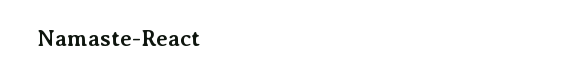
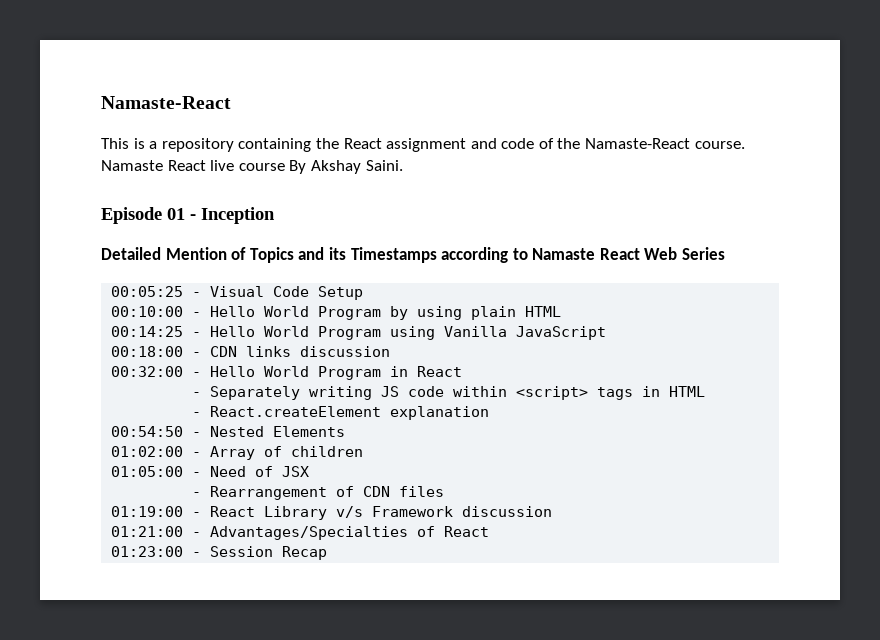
[37,30,200,46] Namaste-React -> [101,96,231,109] [101,138,745,152] [101,160,403,174] [101,207,275,224] [101,247,726,263] [111,286,364,300] [111,306,562,320] [111,326,607,340] [111,346,391,357] [111,366,463,380] [192,386,706,400] [192,406,490,420] [111,426,346,437] [111,446,364,460] [111,466,310,477] [192,486,445,500] [111,506,553,520] [111,526,490,540] [111,546,328,560] Namaste-React // This is a repository containing the React assignment and code of the Namaste-React course. Namaste React live course By Akshay Saini. // Episode 01 - Inception // Detailed Mention of Topics and its Timestamps according to Namaste React Web Series // 00:05:25 - Visual Code Setup // 00:10:00 - Hello World Program by using plain HTML // 00:14:25 - Hello World Program using Vanilla JavaScript // 00:18:00 - CDN links discussion // 00:32:00 - Hello World Program in React // - Separately writing JS code within <script> tags in HTML // - React.createElement explanation // 00:54:50 - Nested Elements // 01:02:00 - Array of children // 01:05:00 - Need of JSX // - Rearrangement of CDN files // 01:19:00 - React Library v/s Framework discussion // 01:21:00 - Advantages/Specialties of React // 01:23:00 - Session Recap

